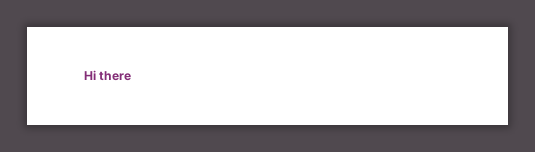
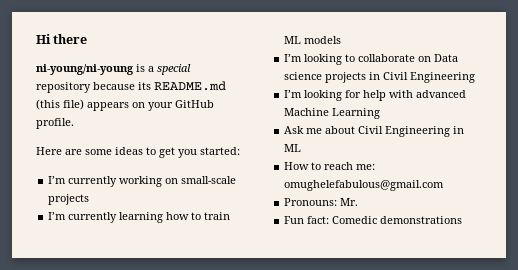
(132, 76) none -> [36,64,191,75] [36,81,226,93] [36,99,214,111] [36,118,74,129] [36,147,240,158] [48,176,237,187] [48,194,90,205] [48,212,231,223] [284,36,342,44] [284,54,459,65] [284,72,476,83] [284,90,467,101] [284,108,381,119] [284,126,465,137] [284,144,302,152] [284,162,376,170] [284,180,445,191] [284,198,359,206] [284,216,463,224] // ni-young/ni-young is a special repository because its README.md (this file) appears on your GitHub profile. // Here are some ideas to get you started: // I’m currently working on small-scale projects // I’m currently learning how to train ML models // I’m looking to collaborate on Data science projects in Civil Engineering // I’m looking for help with advanced Machine Learning // Ask me about Civil Engineering in ML // How to reach me: omughelefabulous@gmail.com // Pronouns: Mr. // Fun fact: Comedic demonstrations

